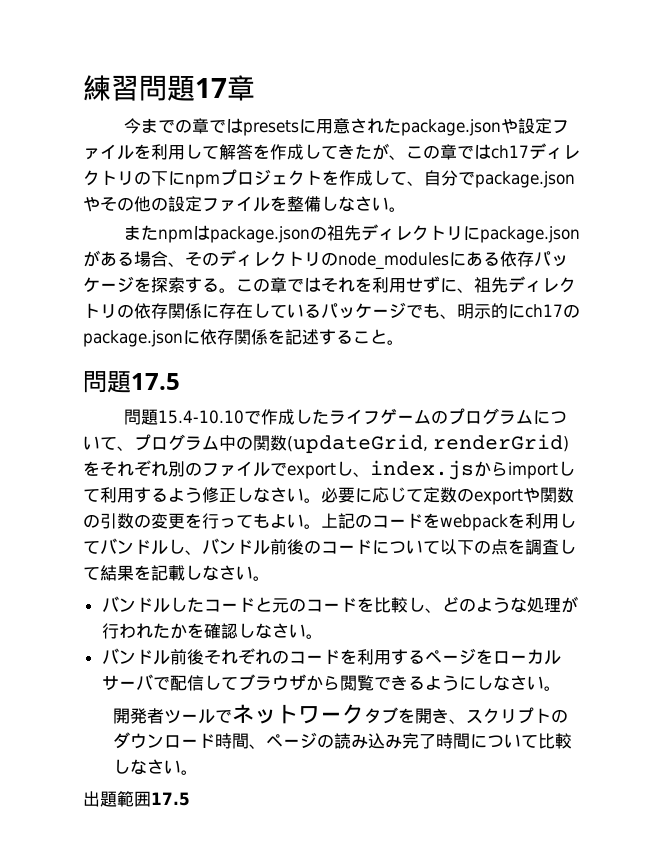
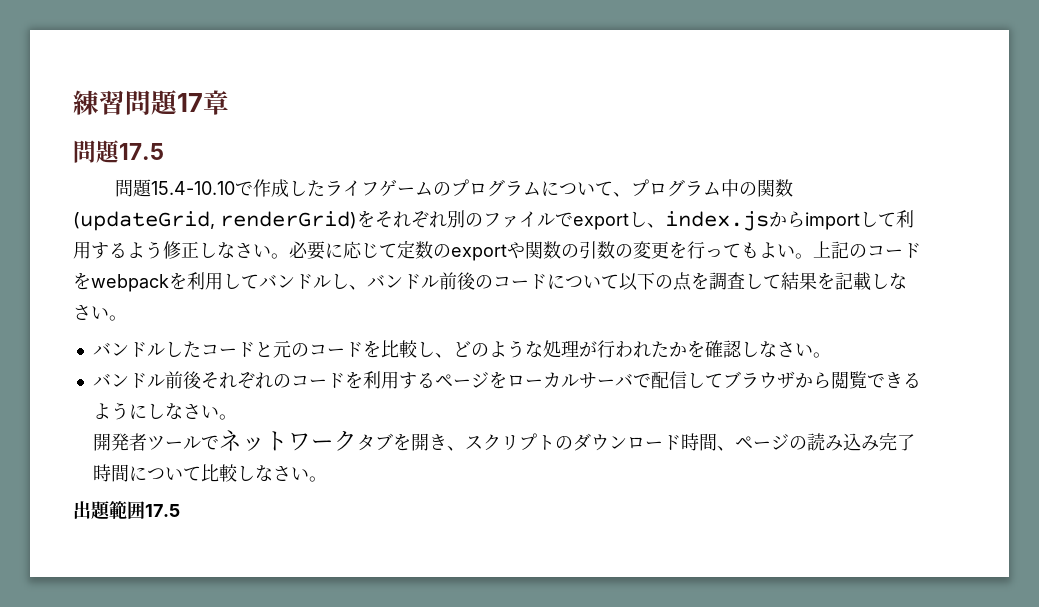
[123,118,569,136] [83,143,580,160] [83,169,575,188] [83,196,406,212] [123,224,580,243] [83,250,568,270] [83,276,576,293] [83,302,580,319] [83,329,404,347] // 今までの章ではpresetsに用意されたpackage.jsonや設定ファイルを利用して解答を作成してきたが、この章ではch17ディレクトリの下にnpmプロジェクトを作成して、自分でpackage.jsonやその他の設定ファイルを整備しなさい。 // またnpmはpackage.jsonの祖先ディレクトリにpackage.jsonがある場合、そのディレクトリのnode_modulesにある依存パッケージを探索する。この章ではそれを利用せずに、祖先ディレクトリの依存関係に存在しているパッケージでも、明示的にch17のpackage.jsonに依存関係を記述すること。 -> (229, 102) none

